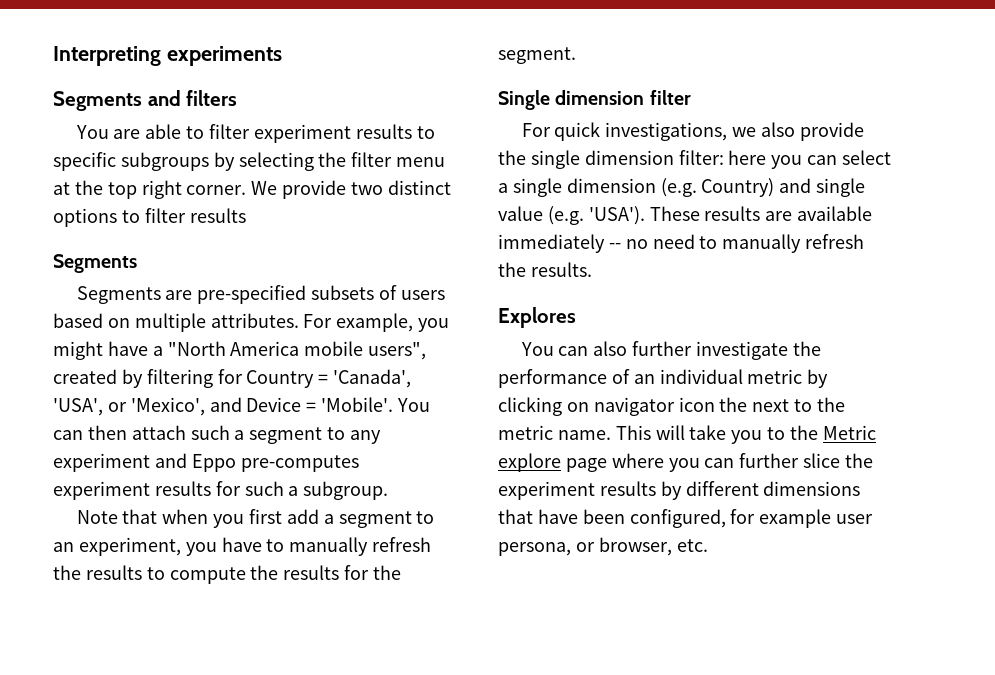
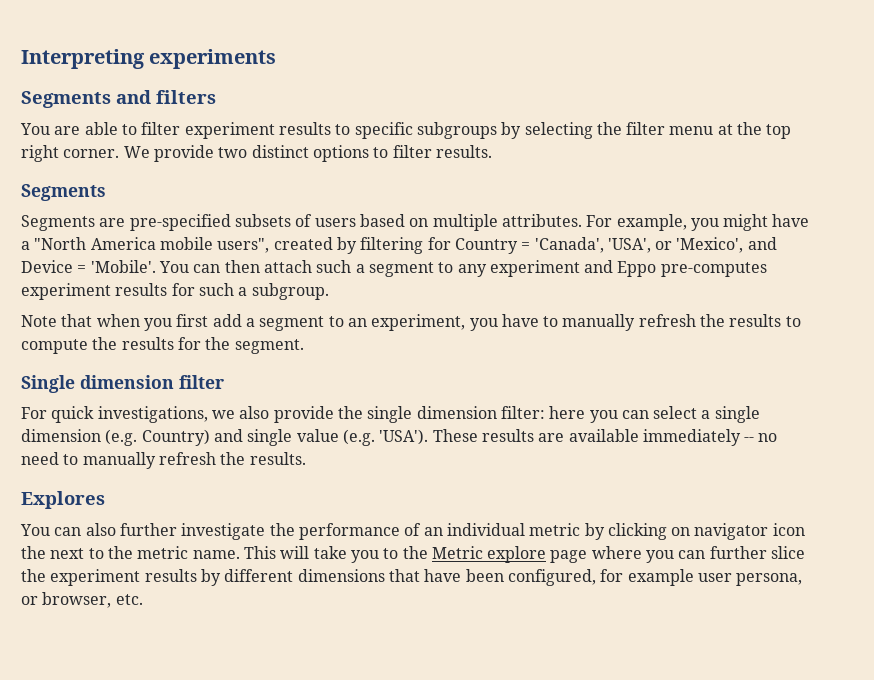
[189,208,246,223] results -> [435,145,492,158] results.

